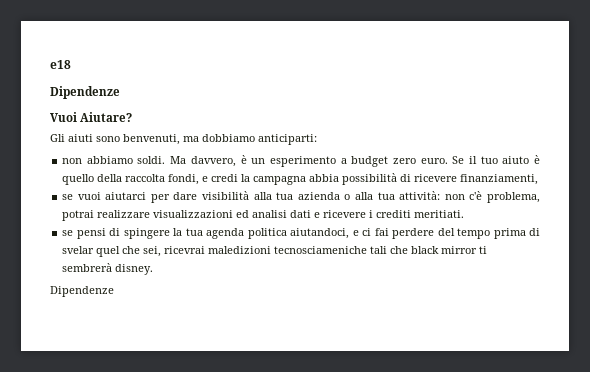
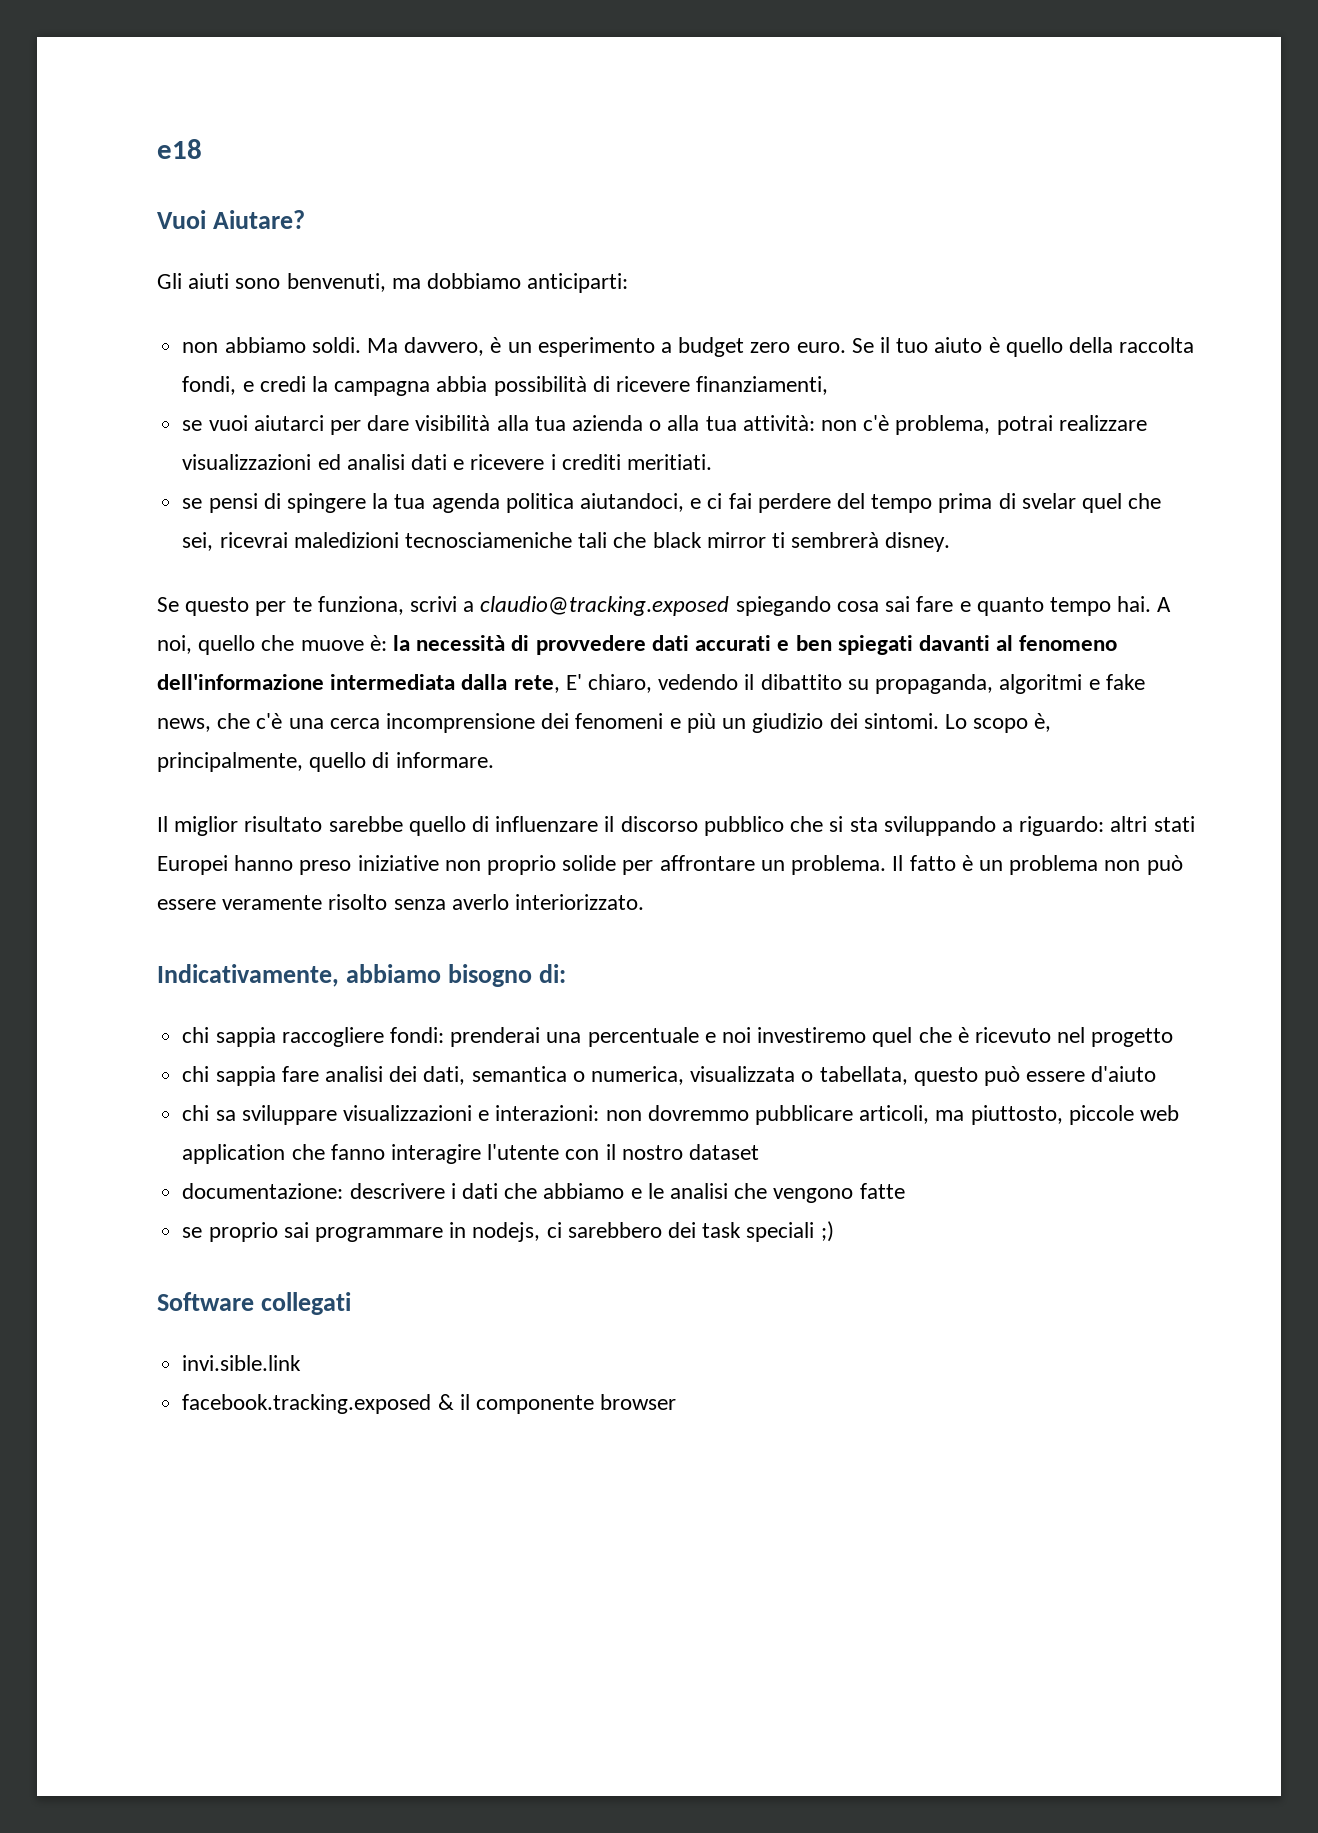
[50,86,120,99] // Dipendenze -> (202, 149) none
[50,286,114,297] Dipendenze -> [157,596,1172,616] [157,635,1118,655] [157,674,1145,694] [157,713,1052,733] [157,752,494,772] [157,816,1195,836] [157,855,1183,875] [157,894,645,910] [157,964,567,987] [182,1027,1174,1047] [182,1066,1157,1086] [182,1105,1180,1125] [182,1144,759,1164] [182,1183,905,1203] [182,1221,834,1242] [157,1292,352,1315] [182,1355,302,1371] [182,1394,677,1414] Se questo per te funziona, scrivi a claudio@tracking.exposed spiegando cosa sai fare e quanto tempo hai. A noi, quello che muove è: la necessità di provvedere dati accurati e ben spiegati davanti al fenomeno dell'informazione intermediata dalla rete, E' chiaro, vedendo il dibattito su propaganda, algoritmi e fake news, che c'è una cerca incomprensione dei fenomeni e più un giudizio dei sintomi. Lo scopo è, principalmente, quello di informare. // Il miglior risultato sarebbe quello di influenzare il discorso pubblico che si sta sviluppando a riguardo: altri stati Europei hanno preso iniziative non proprio solide per affrontare un problema. Il fatto è un problema non può essere veramente risolto senza averlo interiorizzato. // Indicativamente, abbiamo bisogno di: // chi sappia raccogliere fondi: prenderai una percentuale e noi investiremo quel che è ricevuto nel progetto // chi sappia fare analisi dei dati, semantica o numerica, visualizzata o tabellata, questo può essere d'aiuto // chi sa sviluppare visualizzazioni e interazioni: non dovremmo pubblicare articoli, ma piuttosto, piccole web application che fanno interagire l'utente con il nostro dataset // documentazione: descrivere i dati che abbiamo e le analisi che vengono fatte // se proprio sai programmare in nodejs, ci sarebbero dei task speciali ;) // Software collegati // invi.sible.link // facebook.tracking.exposed & il componente browser

